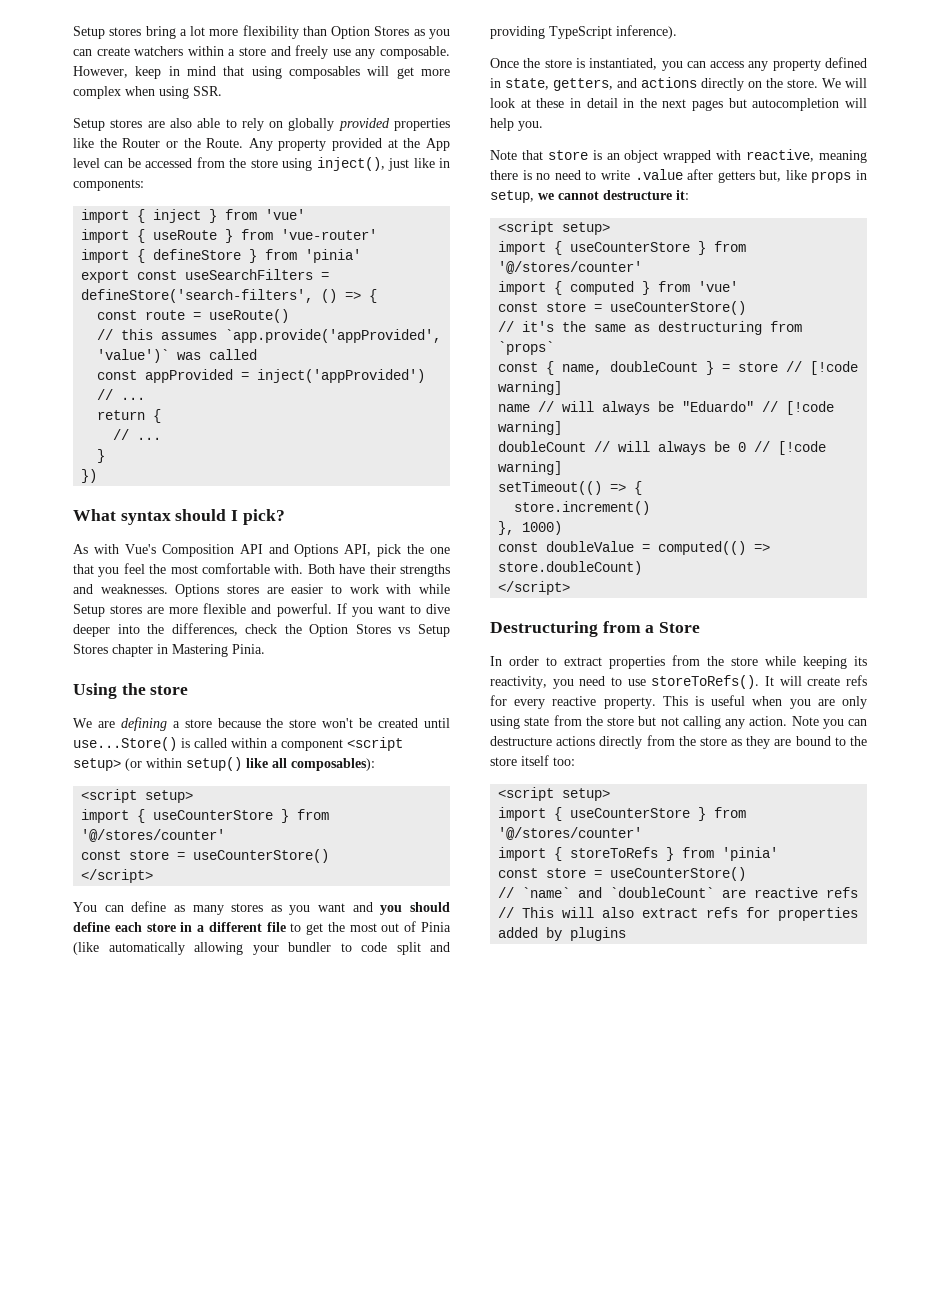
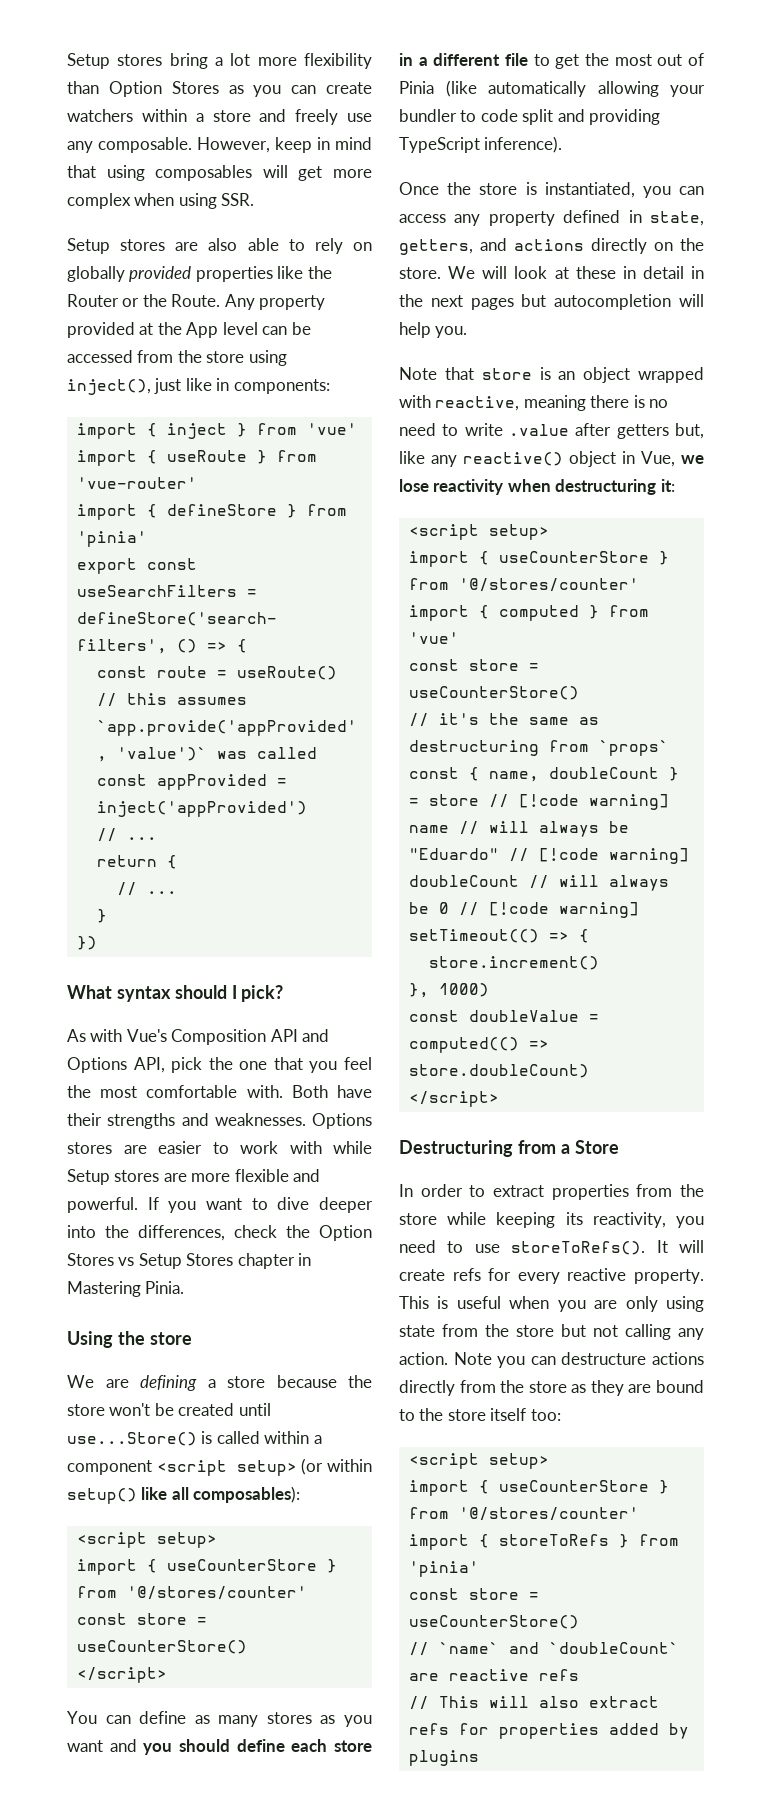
[811,170,867,183] [490,190,672,203] props in setup, we cannot destructure -> [431,451,704,467] [399,479,657,495] any reactive() object in Vue, we lose reactivity when destructuring

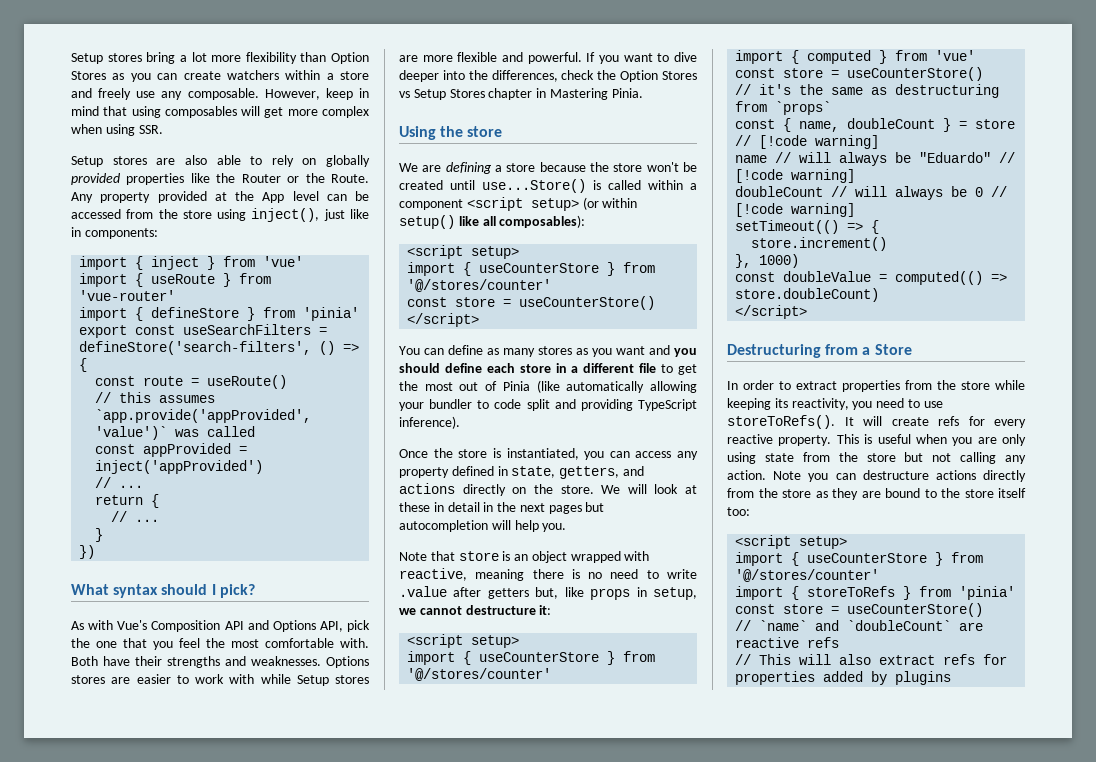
[431,451,704,467] [399,479,657,495] any reactive() object in Vue, we lose reactivity when destructuring -> [590,587,697,600] [399,605,536,615] props in setup, we cannot destructure

